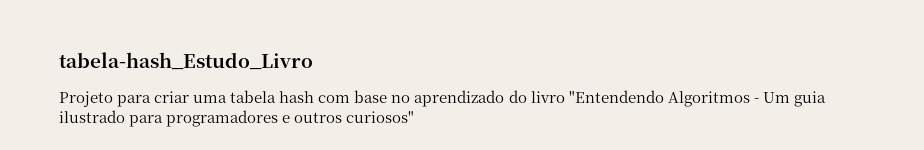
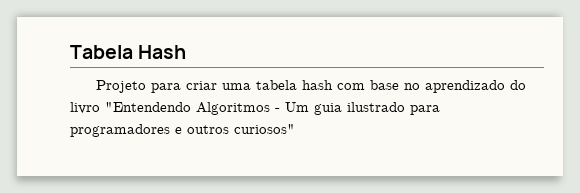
[59,52,313,70] tabela-hash_Estudo_Livro -> [70,45,187,59] Tabela Hash

